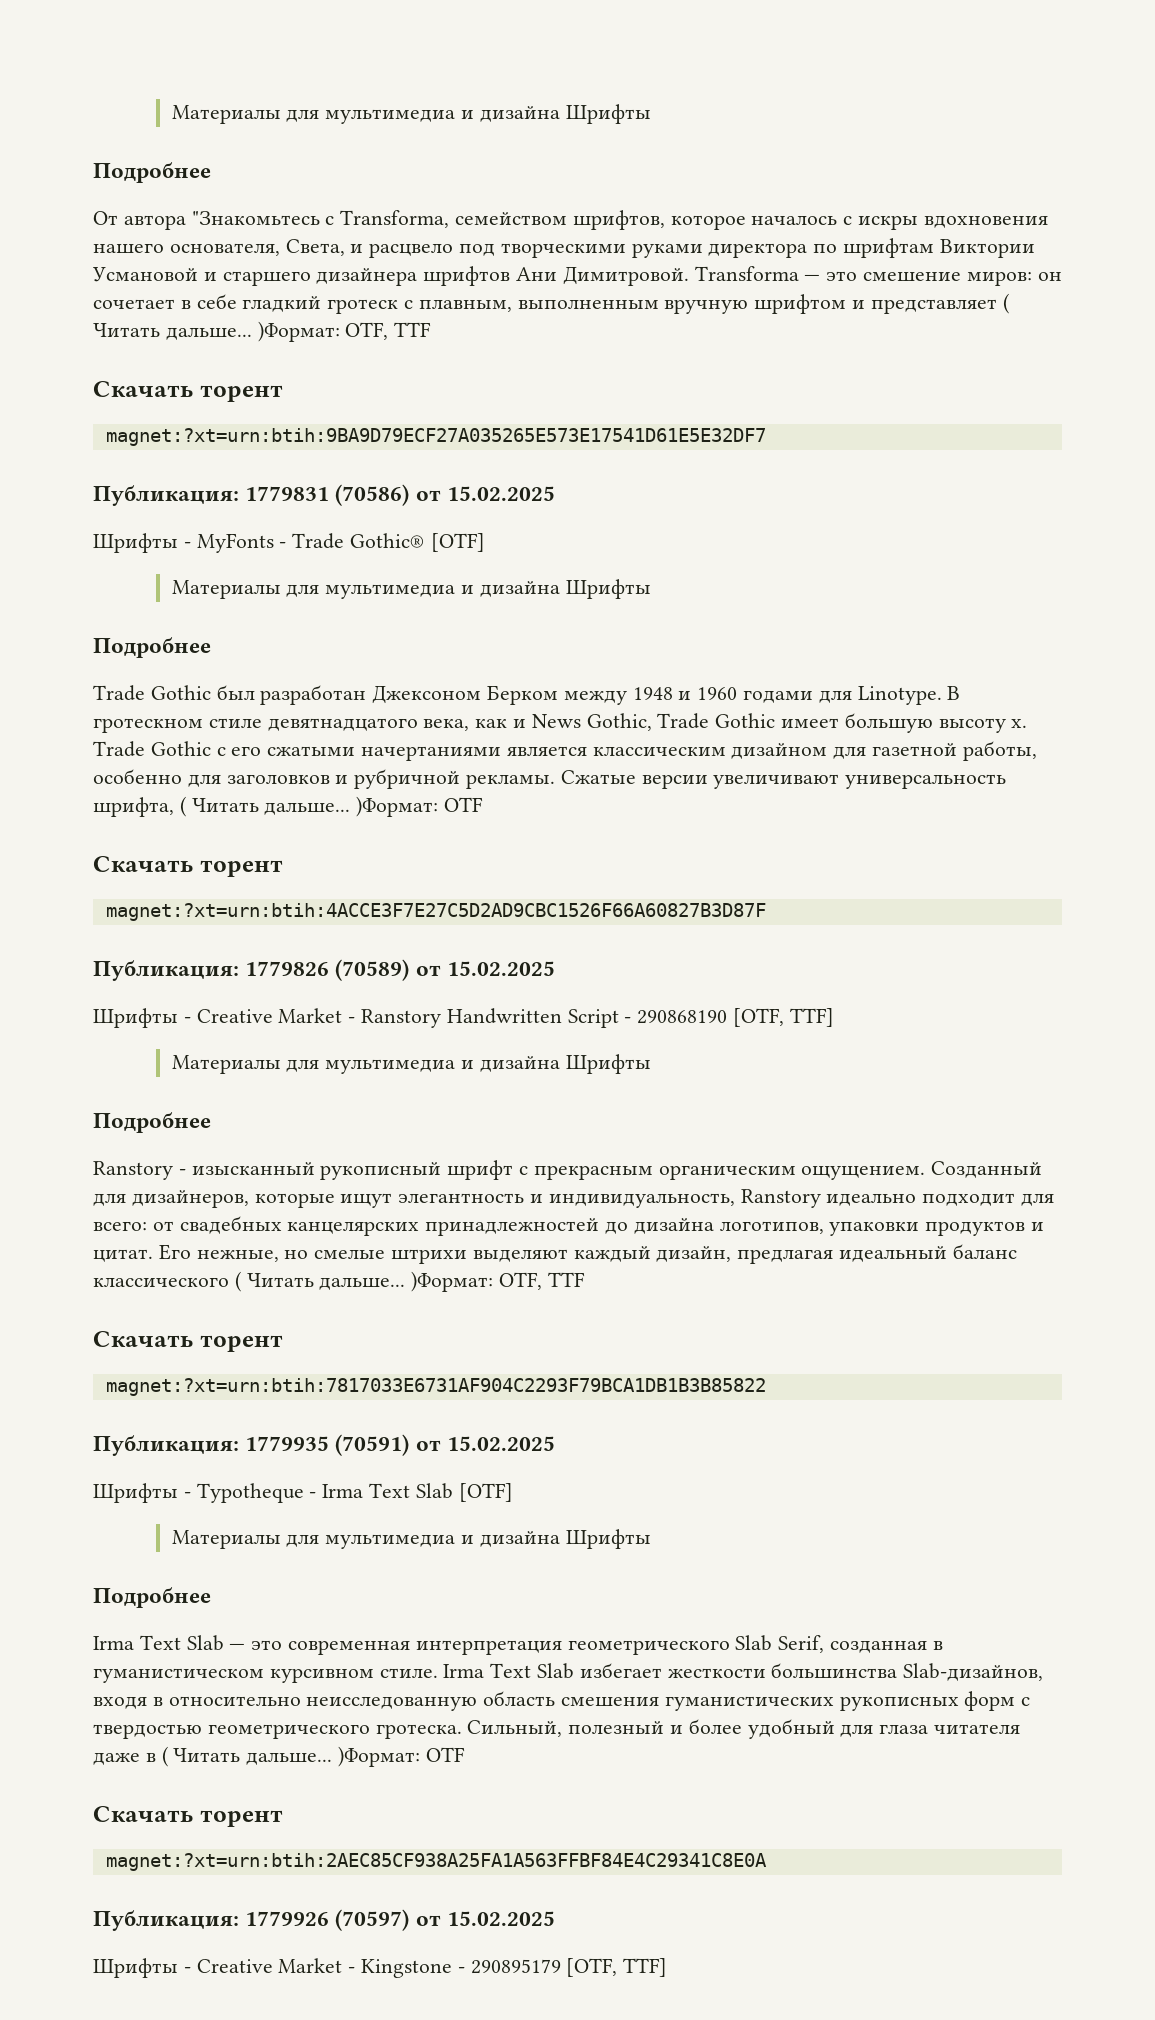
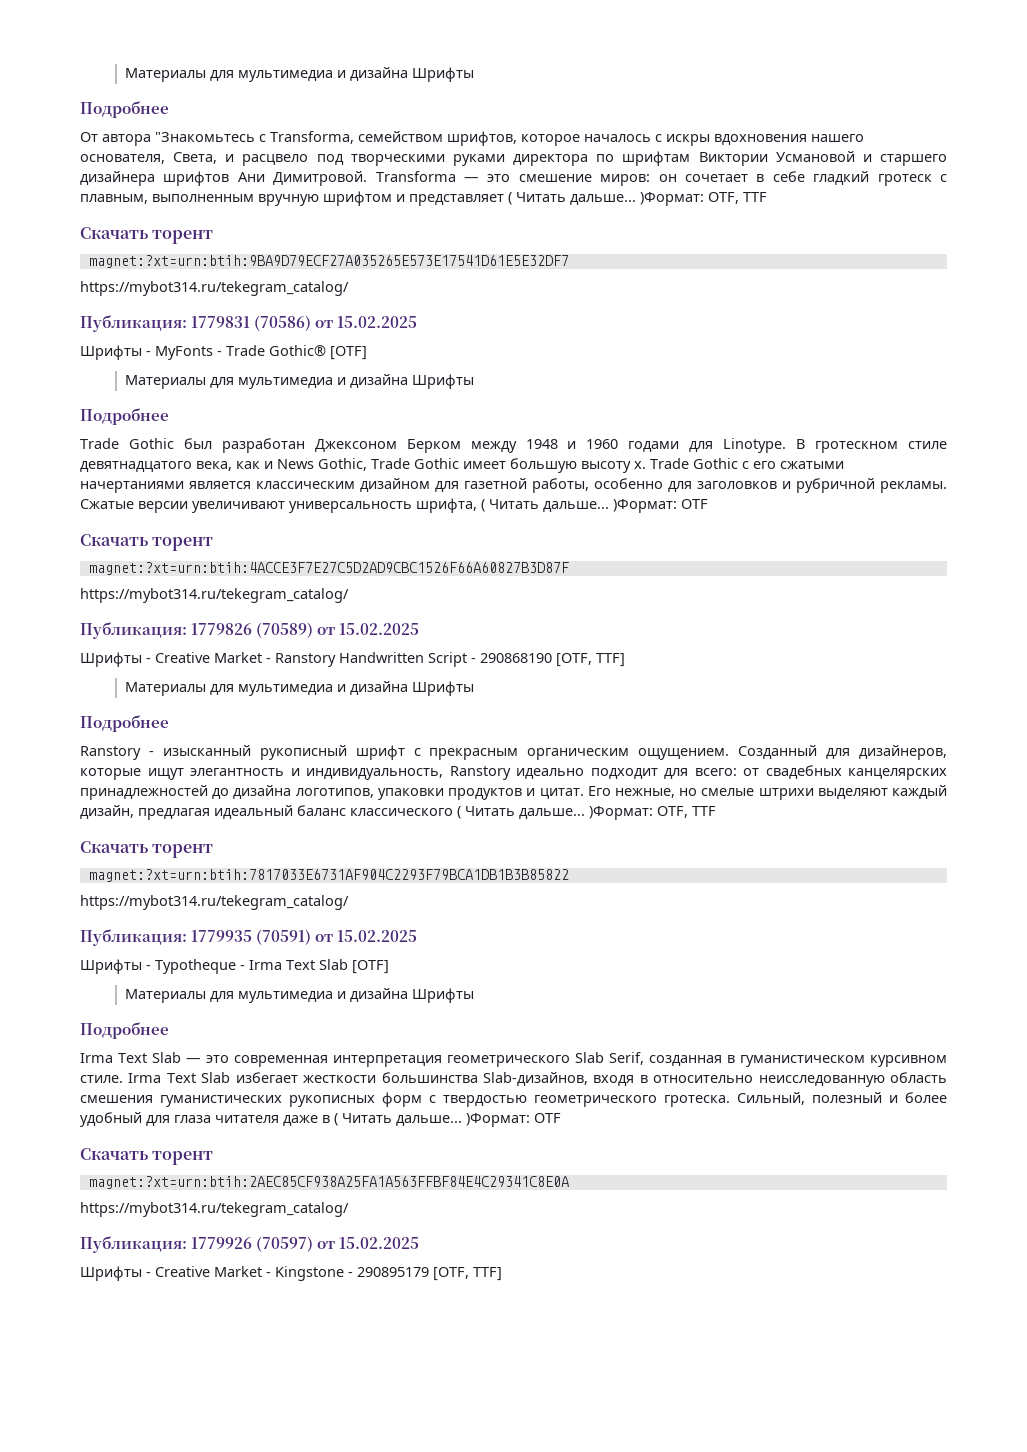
(766, 437) none -> [80,281,349,296] // https://mybot314.ru/tekegram_catalog/
(766, 912) none -> [80,588,349,603] // https://mybot314.ru/tekegram_catalog/
(766, 1387) none -> [80,895,349,910] // https://mybot314.ru/tekegram_catalog/
(767, 1862) none -> [80,1202,349,1217] // https://mybot314.ru/tekegram_catalog/

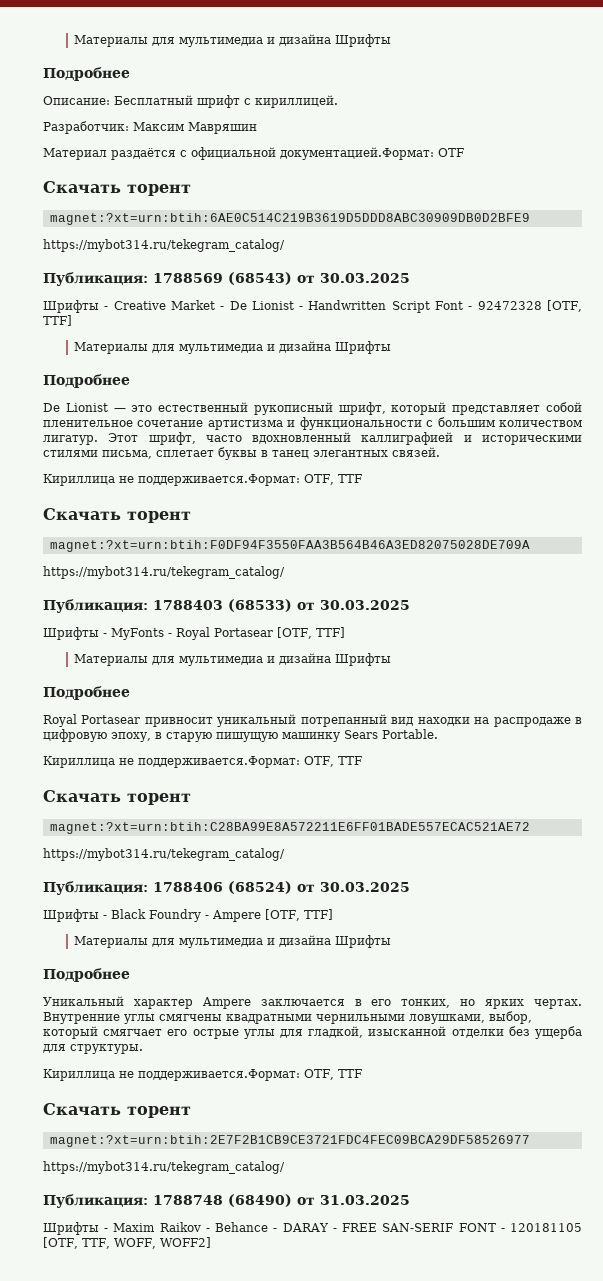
[124,67,474,82] [80,101,169,118] [80,131,864,146] [80,151,948,166] [80,171,947,186] [80,191,767,206] [80,227,214,244] [88,255,569,268] [80,281,349,296] [80,315,418,332] [80,345,367,360] [124,374,474,389] [80,408,169,425] [80,438,947,453] [80,458,844,473] [80,478,947,493] [80,498,708,513] [80,534,214,551] [88,562,569,575] [80,588,349,603] [80,622,420,639] [80,652,625,667] [124,681,474,696] [80,715,169,732] [80,745,947,760] [80,765,947,780] [80,785,947,800] [80,805,716,820] [80,841,214,858] [88,869,569,882] [80,895,349,910] [80,929,418,946] [80,959,389,974] [124,988,474,1003] [80,1022,169,1039] [80,1052,947,1067] [80,1072,947,1087] [80,1092,947,1107] [80,1112,561,1127] [80,1148,214,1165] [88,1176,569,1189] [80,1202,349,1217] [80,1236,420,1253] [80,1266,502,1281] Материалы для мультимедиа и дизайна Шрифты // Подробнее // От автора "Знакомьтесь с Transforma, семейством шрифтов, которое началось с искры вдохновения нашего основателя, Света, и расцвело под творческими руками директора по шрифтам Виктории Усмановой и старшего дизайнера шрифтов Ани Димитровой. Transforma — это смешение миров: он сочетает в себе гладкий гротеск с плавным, выполненным вручную шрифтом и представляет ( Читать дальше... )Формат: OTF, TTF // Скачать торент // magnet:?xt=urn:btih:9BA9D79ECF27A035265E573E17541D61E5E32DF7 // https://mybot314.ru/tekegram_catalog/ // Публикация: 1779831 (70586) от 15.02.2025 // Шрифты - MyFonts - Trade Gothic® [OTF] // Материалы для мультимедиа и дизайна Шрифты // Подробнее // Trade Gothic был разработан Джексоном Берком между 1948 и 1960 годами для Linotype. В гротескном стиле девятнадцатого века, как и News Gothic, Trade Gothic имеет большую высоту x. Trade Gothic с его сжатыми начертаниями является классическим дизайном для газетной работы, особенно для заголовков и рубричной рекламы. Сжатые версии увеличивают универсальность шрифта, ( Читать дальше... )Формат: OTF // Скачать торент // magnet:?xt=urn:btih:4ACCE3F7E27C5D2AD9CBC1526F66A60827B3D87F // https://mybot314.ru/tekegram_catalog/ // Публикация: 1779826 (70589) от 15.02.2025 // Шрифты - Creative Market - Ranstory Handwritten Script - 290868190 [OTF, TTF] // Материалы для мультимедиа и дизайна Шрифты // Подробнее // Ranstory - изысканный рукописный шрифт с прекрасным органическим ощущением. Созданный для дизайнеров, которые ищут элегантность и индивидуальность, Ranstory идеально подходит для всего: от свадебных канцелярских принадлежностей до дизайна логотипов, упаковки продуктов и цитат. Его нежные, но смелые штрихи выделяют каждый дизайн, предлагая идеальный баланс классического ( Читать дальше... )Формат: OTF, TTF // Скачать торент // magnet:?xt=urn:btih:7817033E6731AF904C2293F79BCA1DB1B3B85822 // https://mybot314.ru/tekegram_catalog/ // Публикация: 1779935 (70591) от 15.02.2025 // Шрифты - Typotheque - Irma Text Slab [OTF] // Материалы для мультимедиа и дизайна Шрифты // Подробнее // Irma Text Slab — это современная интерпретация геометрического Slab Serif, созданная в гуманистическом курсивном стиле. Irma Text Slab избегает жесткости большинства Slab-дизайнов, входя в относительно неисследованную область смешения гуманистических рукописных форм с твердостью геометрического гротеска. Сильный, полезный и более удобный для глаза читателя даже в ( Читать дальше... )Формат: OTF // Скачать торент // magnet:?xt=urn:btih:2AEC85CF938A25FA1A563FFBF84E4C29341C8E0A // https://mybot314.ru/tekegram_catalog/ // Публикация: 1779926 (70597) от 15.02.2025 // Шрифты - Creative Market - Kingstone - 290895179 [OTF, TTF] -> [74,34,392,47] [43,67,130,81] [43,95,338,108] [43,121,257,134] [43,147,464,160] [43,181,191,196] [49,213,530,225] [43,239,285,252] [43,272,410,286] [43,300,583,313] [43,315,72,326] [74,341,392,354] [43,374,130,388] [43,402,582,415] [43,417,582,430] [43,432,582,445] [43,447,440,460] [43,474,362,486] [43,508,191,523] [49,540,530,552] [43,566,285,579] [43,599,410,613] [43,627,345,640] [74,653,392,666] [43,686,130,700] [43,714,583,727] [43,729,438,742] [43,756,362,768] [43,790,191,805] [49,822,530,834] [43,848,285,861] [43,881,410,895] [43,909,333,922] [74,935,392,948] [43,968,130,982] [43,996,583,1009] [43,1011,532,1024] [43,1026,582,1039] [43,1044,143,1054] [43,1069,362,1081] [43,1103,191,1118] [49,1135,530,1147] [43,1161,285,1174] [43,1194,410,1208] [43,1222,582,1235] [43,1237,211,1249] Материалы для мультимедиа и дизайна Шрифты // Подробнее // Описание: Бесплатный шрифт c кириллицей. // Разработчик: Максим Мавряшин // Материал раздаётся с официальной документацией.Формат: OTF // Скачать торент // magnet:?xt=urn:btih:6AE0C514C219B3619D5DDD8ABC30909DB0D2BFE9 // https://mybot314.ru/tekegram_catalog/ // Публикация: 1788569 (68543) от 30.03.2025 // Шрифты - Creative Market - De Lionist - Handwritten Script Font - 92472328 [OTF, TTF] // Материалы для мультимедиа и дизайна Шрифты // Подробнее // De Lionist — это естественный рукописный шрифт, который представляет собой пленительное сочетание артистизма и функциональности с большим количеством лигатур. Этот шрифт, часто вдохновленный каллиграфией и историческими стилями письма, сплетает буквы в танец элегантных связей. // Кириллица не поддерживается.Формат: OTF, TTF // Скачать торент // magnet:?xt=urn:btih:F0DF94F3550FAA3B564B46A3ED82075028DE709A // https://mybot314.ru/tekegram_catalog/ // Публикация: 1788403 (68533) от 30.03.2025 // Шрифты - MyFonts - Royal Portasear [OTF, TTF] // Материалы для мультимедиа и дизайна Шрифты // Подробнее // Royal Portasear привносит уникальный потрепанный вид находки на распродаже в цифровую эпоху, в старую пишущую машинку Sears Portable. // Кириллица не поддерживается.Формат: OTF, TTF // Скачать торент // magnet:?xt=urn:btih:C28BA99E8A572211E6FF01BADE557ECAC521AE72 // https://mybot314.ru/tekegram_catalog/ // Публикация: 1788406 (68524) от 30.03.2025 // Шрифты - Black Foundry - Ampere [OTF, TTF] // Материалы для мультимедиа и дизайна Шрифты // Подробнее // Уникальный характер Ampere заключается в его тонких, но ярких чертах. Внутренние углы смягчены квадратными чернильными ловушками, выбор, который смягчает его острые углы для гладкой, изысканной отделки без ущерба для структуры. // Кириллица не поддерживается.Формат: OTF, TTF // Скачать торент // magnet:?xt=urn:btih:2E7F2B1CB9CE3721FDC4FEC09BCA29DF58526977 // https://mybot314.ru/tekegram_catalog/ // Публикация: 1788748 (68490) от 31.03.2025 // Шрифты - Maxim Raikov - Behance - DARAY - FREE SAN-SERIF FONT - 120181105 [OTF, TTF, WOFF, WOFF2]

